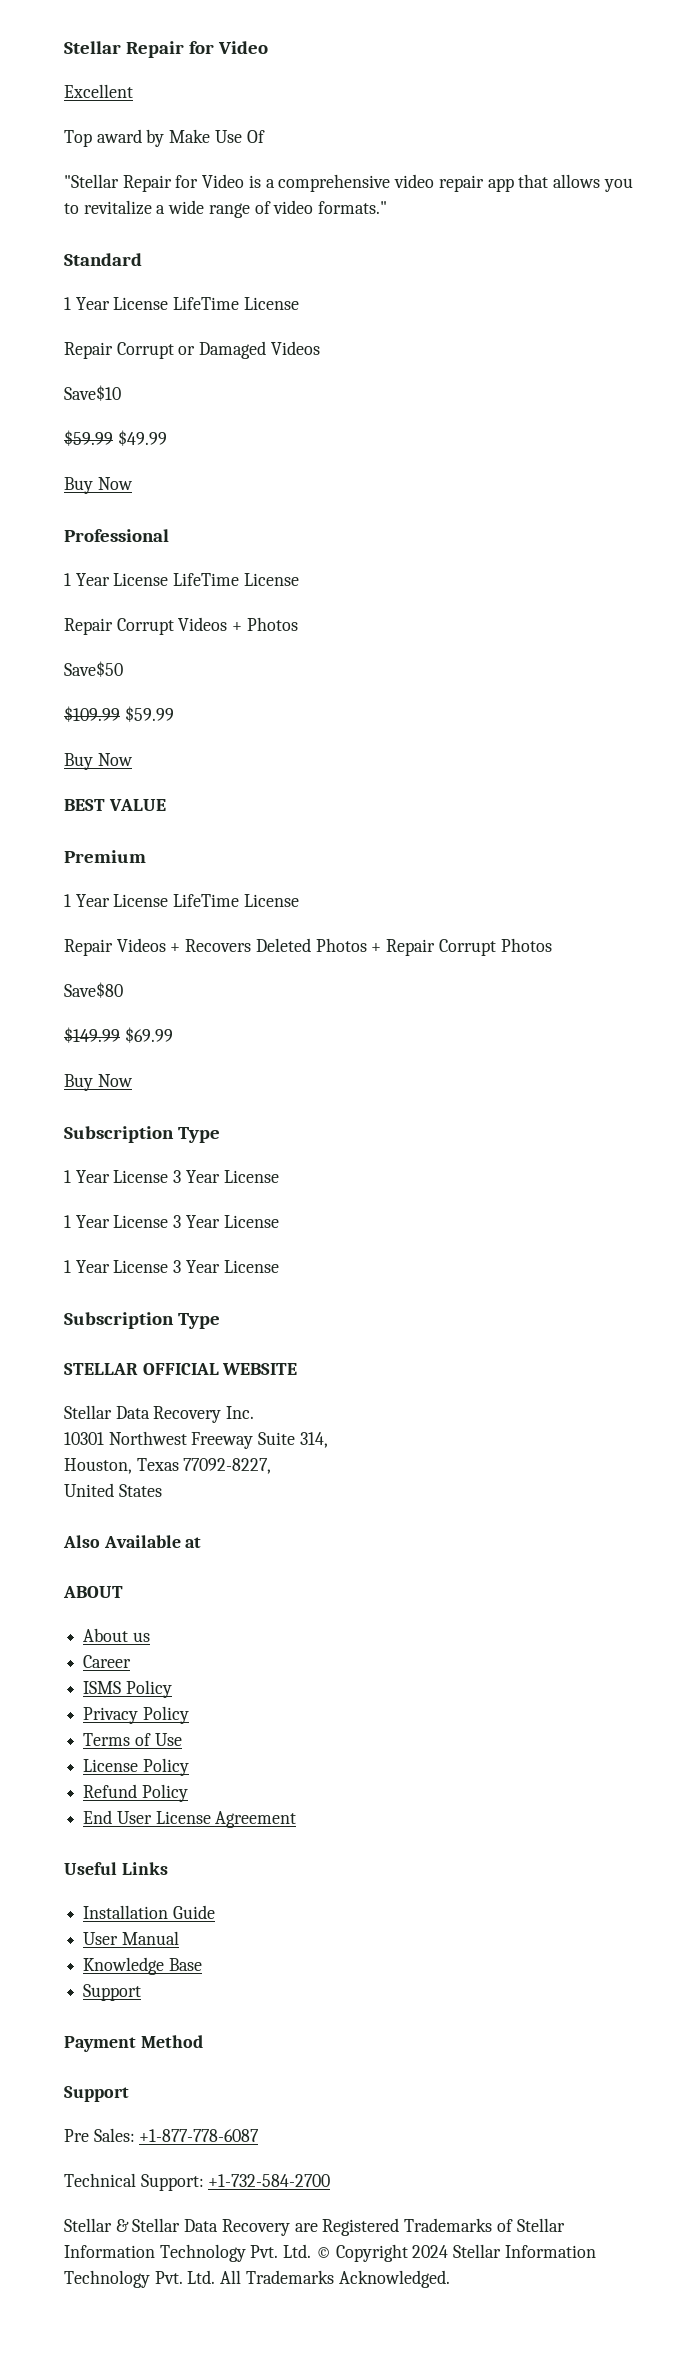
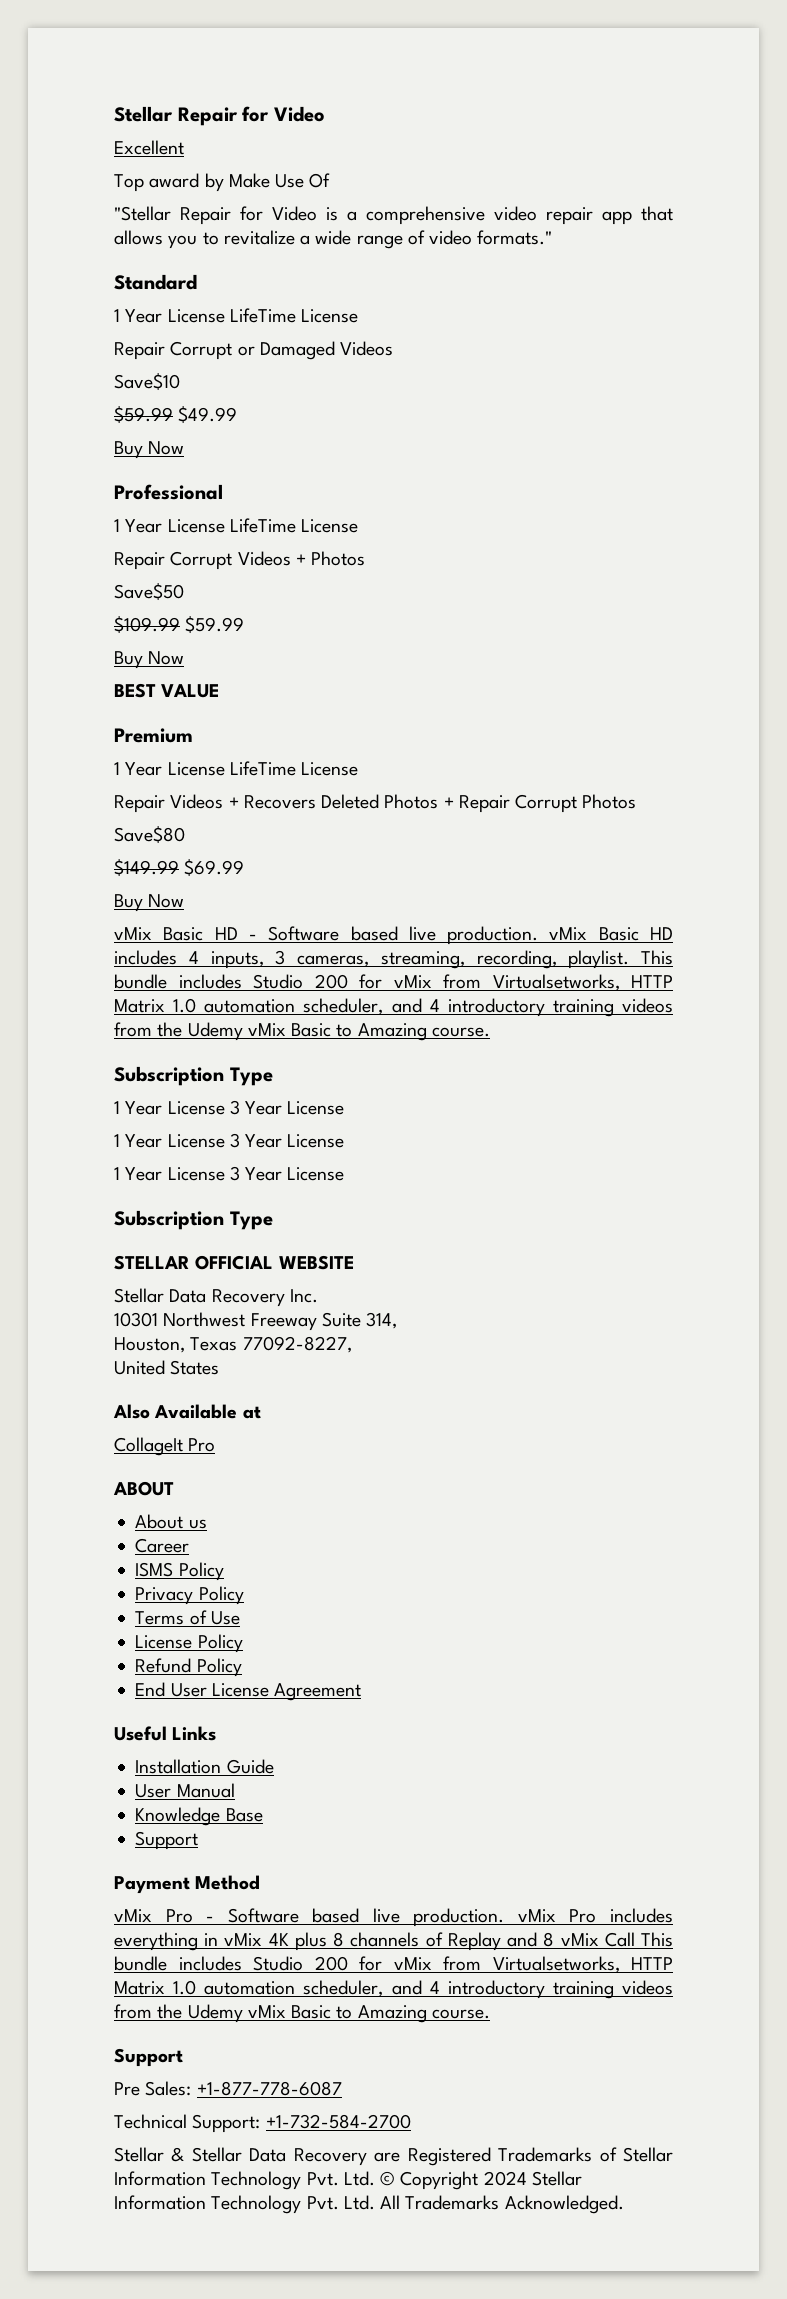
(133, 1080) none -> [114,926,673,945] [114,950,673,969] [114,974,673,991] [114,998,673,1017] [114,1022,490,1041] // vMix Basic HD - Software based live production. vMix Basic HD includes 4 inputs, 3 cameras, streaming, recording, playlist. This bundle includes Studio 200 for vMix from Virtualsetworks, HTTP Matrix 1.0 automation scheduler, and 4 introductory training videos from the Udemy vMix Basic to Amazing course.
(202, 1542) none -> [114,1437,216,1456] // CollageIt Pro
(203, 2041) none -> [114,1908,673,1927] [114,1932,673,1951] [114,1956,673,1973] [114,1980,673,1999] [114,2004,490,2023] // vMix Pro - Software based live production. vMix Pro includes everything in vMix 4K plus 8 channels of Replay and 8 vMix Call This bundle includes Studio 200 for vMix from Virtualsetworks, HTTP Matrix 1.0 automation scheduler, and 4 introductory training videos from the Udemy vMix Basic to Amazing course.

